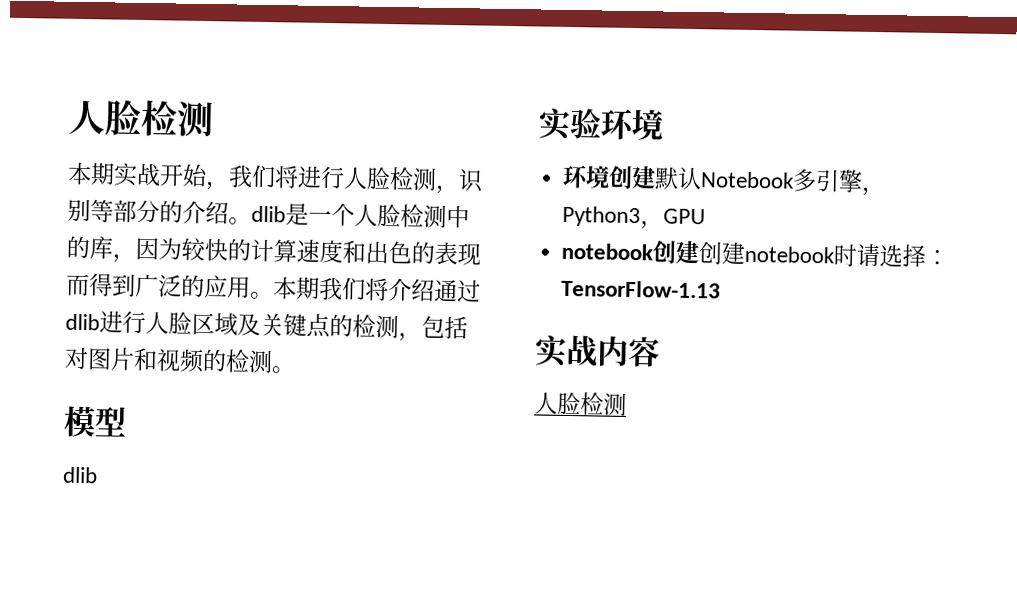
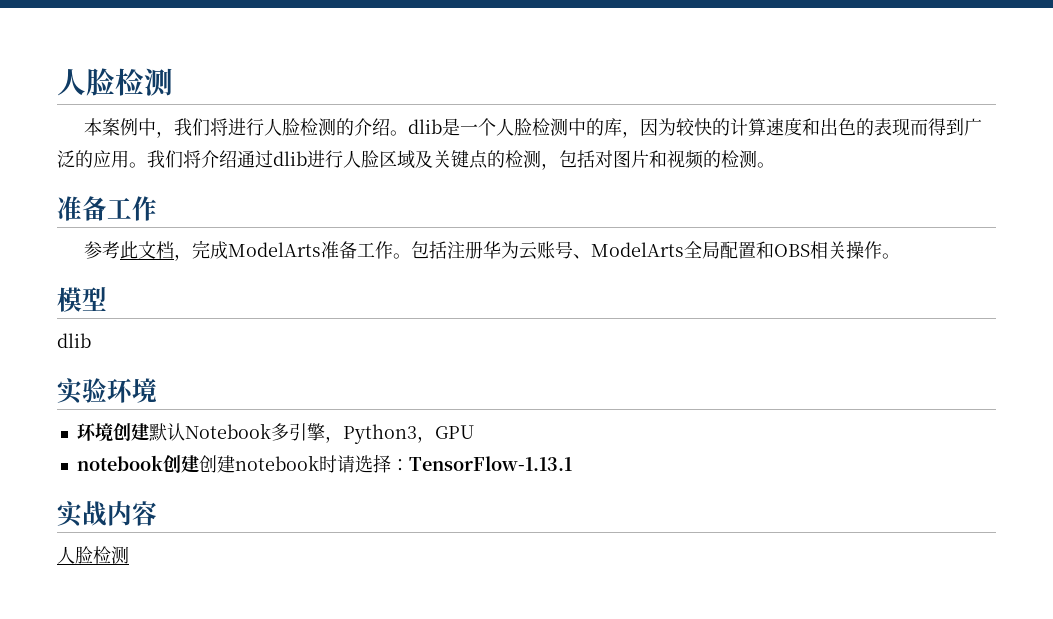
[90,162,208,188] 期实战开始 -> [101,118,156,136] 案例中
[435,168,484,195] [67,198,160,224] ，识别等部分 -> (336, 127) none
[273,276,320,300] 本期 -> (147, 165) none
(295, 370) none -> [57,196,157,221] [83,240,900,261] // 准备工作 // 参考此文档，完成ModelArts准备工作。包括注册华为云账号、ModelArts全局配置和OBS相关操作。
[561,279,722,299] TensorFlow-1.13 -> [408,456,572,471] TensorFlow-1.13.1

